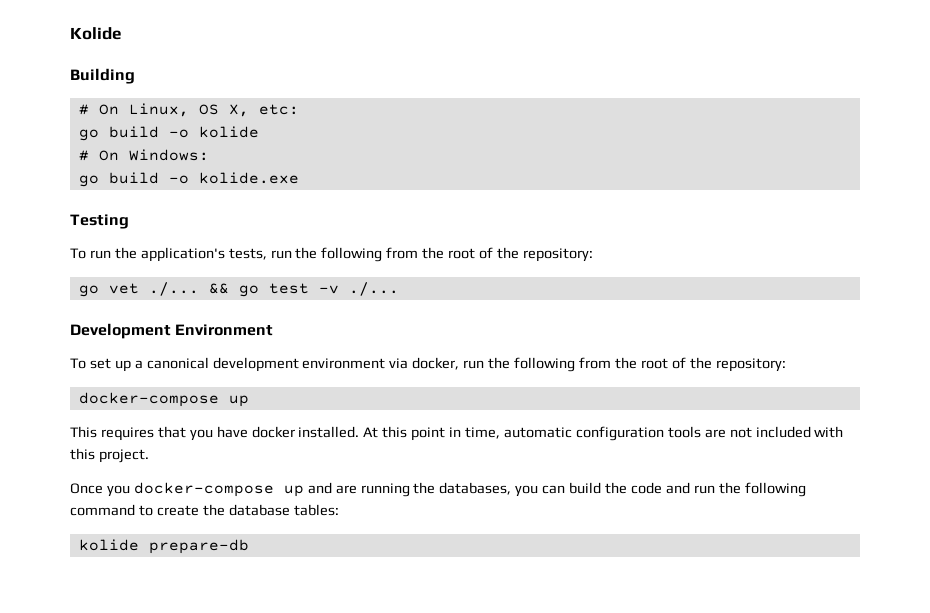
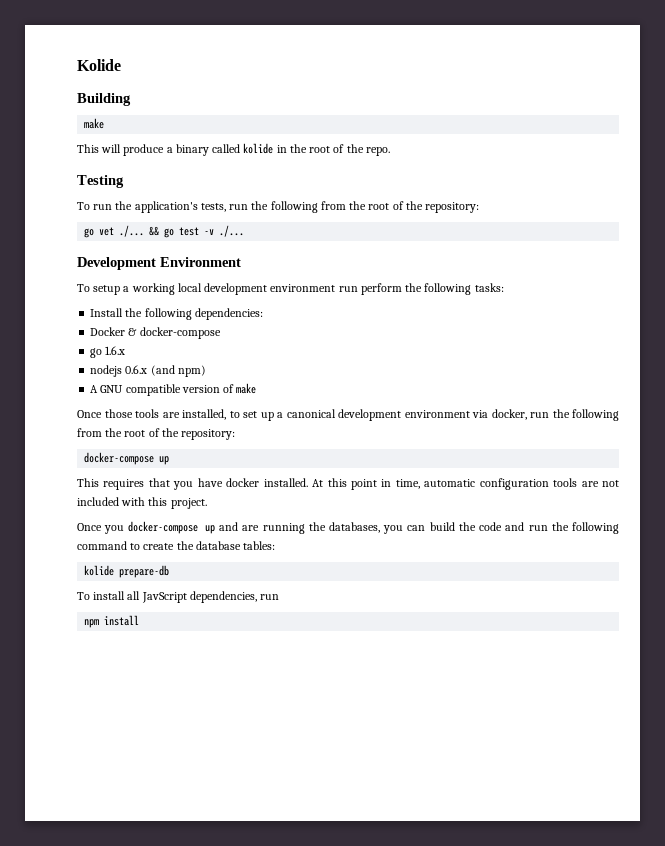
[78,103,299,117] [78,126,259,141] [78,149,209,161] [78,172,299,187] # On Linux, OS X, etc: // go build -o kolide // # On Windows: // go build -o kolide.exe -> [84,118,105,129] [77,143,390,156] make // This will produce a binary called kolide in the root of the repo.
(86, 363) none -> [93,283,504,295] [90,308,263,320] [90,327,221,339] [90,346,126,358] [90,365,206,377] [90,383,257,396] [77,409,240,420] setup a working local development environment run perform the following tasks: // Install the following dependencies: // Docker & docker-compose // go 1.6.x // nodejs 0.6.x (and npm) // A GNU compatible version of make // Once those tools are installed, to
(249, 546) none -> [77,591,280,603] [84,615,140,628] // To install all JavScript dependencies, run // npm install

